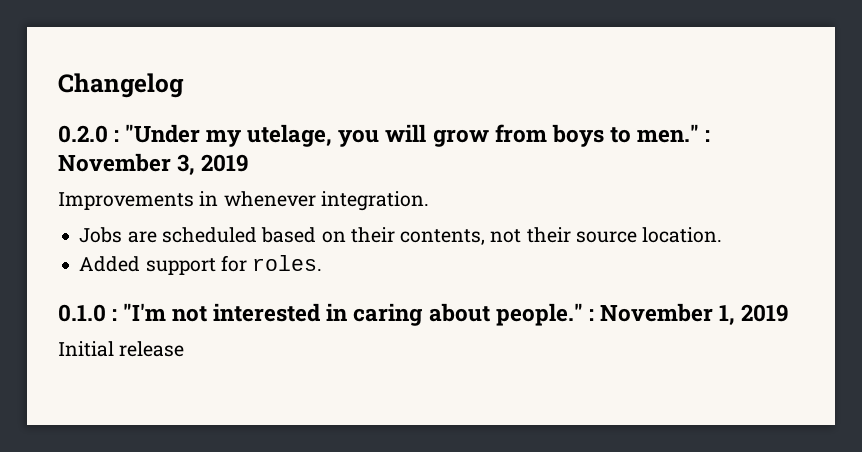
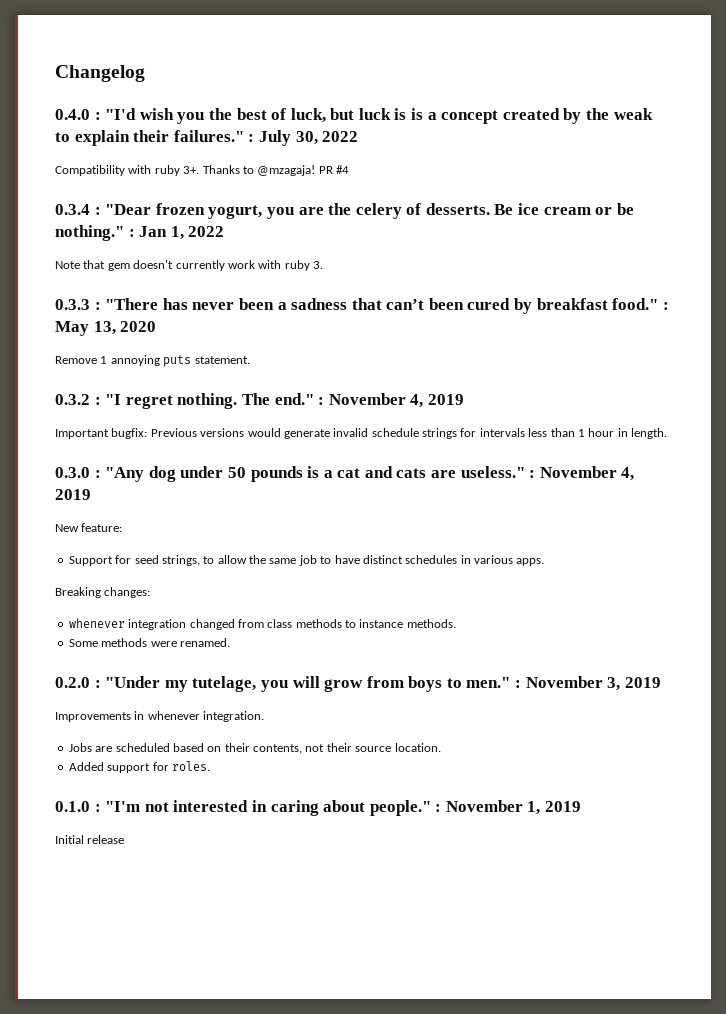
(184, 85) none -> [55,108,653,124] [55,130,359,146] [55,165,349,176] [55,203,634,219] [55,225,225,241] [55,260,323,271] [55,298,669,314] [55,321,157,336] [55,355,250,367] [55,393,464,409] [55,428,667,439] [55,466,635,482] [55,489,91,500] [55,523,123,532] [68,555,545,566] [55,587,151,598] [68,618,456,630] [68,638,230,647] // 0.4.0 : "I'd wish you the best of luck, but luck is is a concept created by the weak to explain their failures." : July 30, 2022 // Compatibility with ruby 3+. Thanks to @mzagaja! PR #4 // 0.3.4 : "Dear frozen yogurt, you are the celery of desserts. Be ice cream or be nothing." : Jan 1, 2022 // Note that gem doesn't currently work with ruby 3. // 0.3.3 : "There has never been a sadness that can’t been cured by breakfast food." : May 13, 2020 // Remove 1 annoying puts statement. // 0.3.2 : "I regret nothing. The end." : November 4, 2019 // Important bugfix: Previous versions would generate invalid schedule strings for intervals less than 1 hour in length. // 0.3.0 : "Any dog under 50 pounds is a cat and cats are useless." : November 4, 2019 // New feature: // Support for seed strings, to allow the same job to have distinct schedules in various apps. // Breaking changes: // whenever integration changed from class methods to instance methods. // Some methods were renamed.
[247,124,333,147] utelage, -> [192,676,257,692] tutelage,

